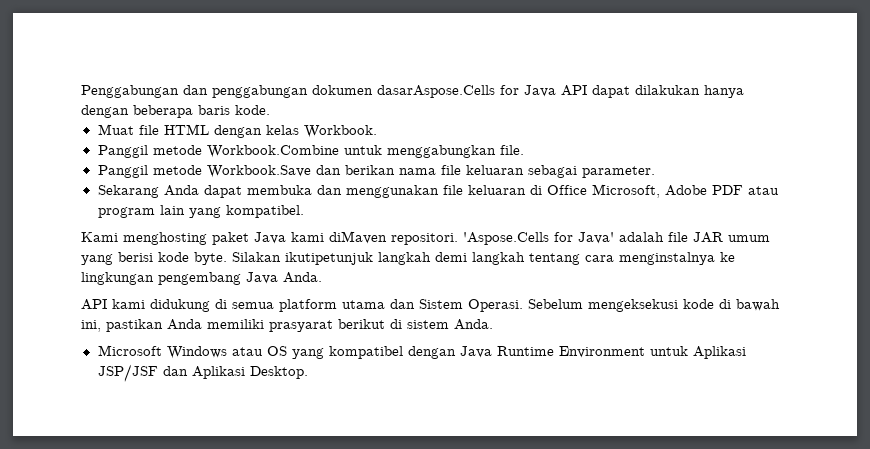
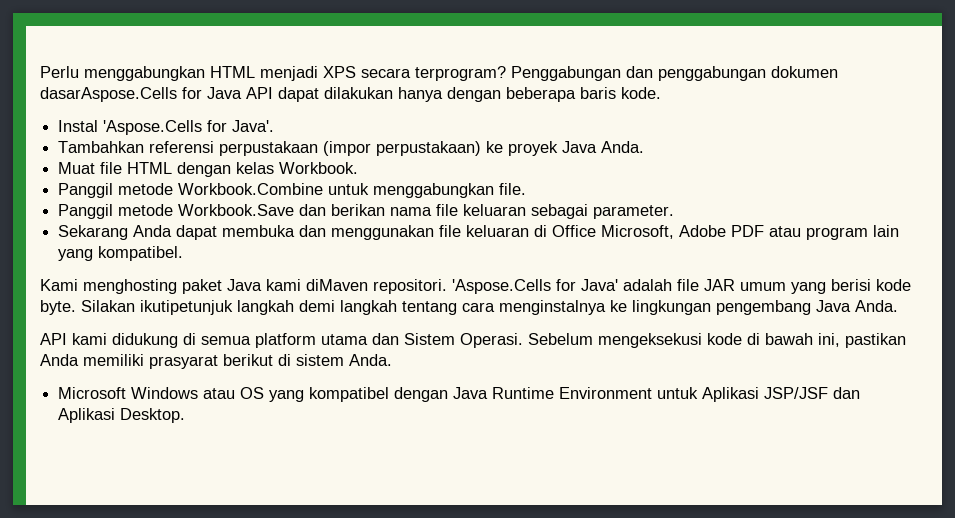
(81, 91) none -> [40,66,506,81] Perlu menggabungkan HTML menjadi XPS secara terprogram?
(270, 110) none -> [58,120,275,135] [58,141,645,156] // Instal 'Aspose.Cells for Java'. // Tambahkan referensi perpustakaan (impor perpustakaan) ke proyek Java Anda.

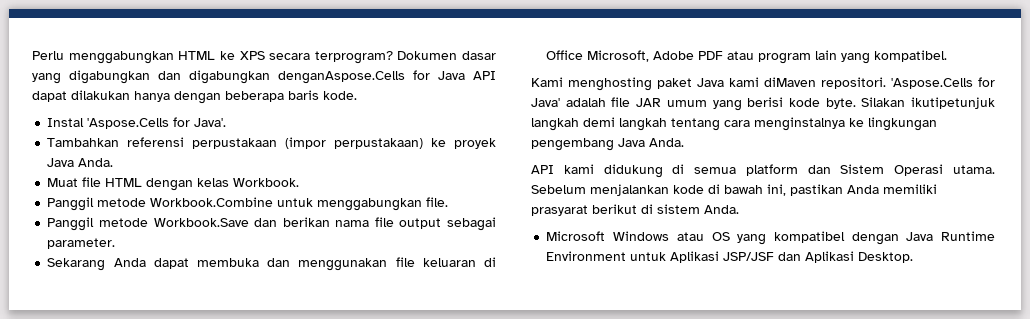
[260,66,318,81] menjadi -> [219,51,235,60] ke
[511,66,838,81] [40,87,177,102] Penggabungan dan penggabungan dokumen dasarAspose.Cells -> [397,51,496,60] [32,70,405,84] Dokumen dasar yang digabungkan dan digabungkan denganAspose.Cells
[463,204,527,216] keluaran -> [399,218,442,229] output
[321,334,368,345] utama -> (798, 170) none
[460,333,702,348] Operasi. Sebelum mengeksekusi -> [894,164,995,176] [531,184,669,196] Operasi utama. Sebelum menjalankan

